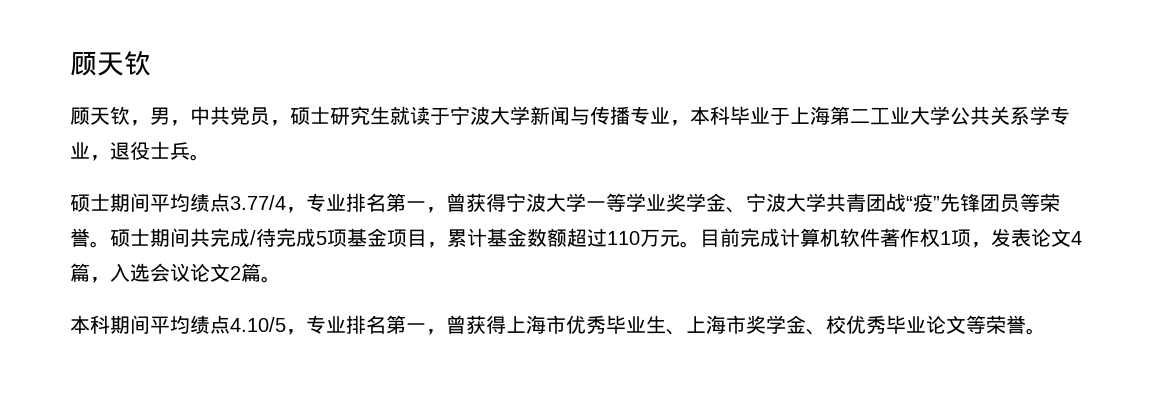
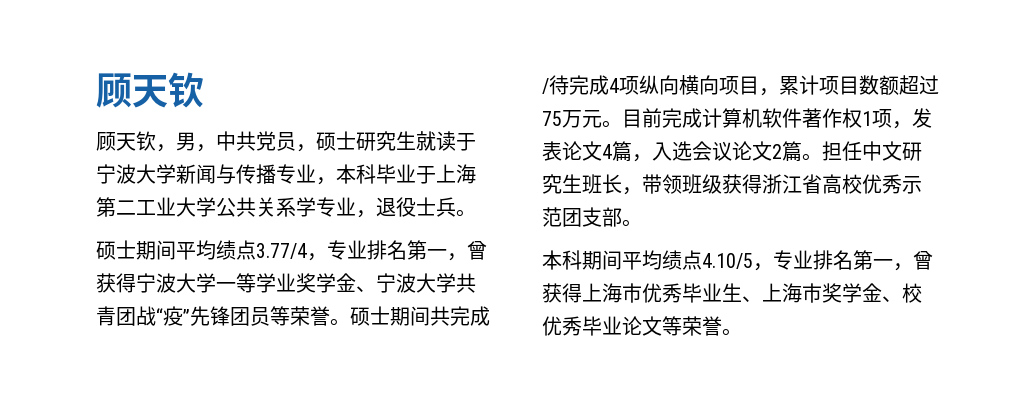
[316,228,387,247] 5项基金 -> [609,75,719,95] 4项纵向横向
[487,228,527,247] 基金 -> [819,76,859,95] 项目
[607,231,640,245] 110 -> [542,111,562,126] 75
(281, 279) none -> [822,141,922,161] [542,174,922,195] [542,207,642,227] 担任中文研究生班长，带领班级获得浙江省高校优秀示范团支部。

